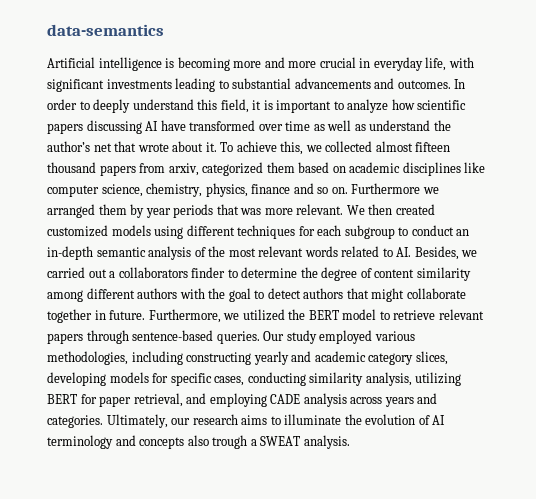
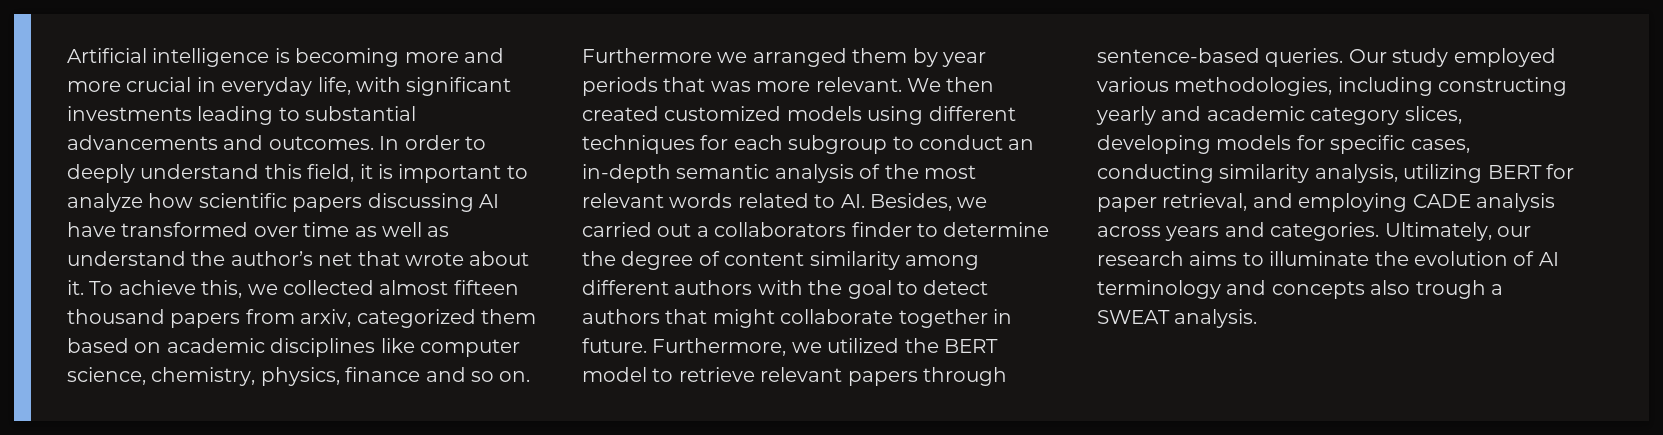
[47,24,164,36] data-semantics // -> (67, 55) none

